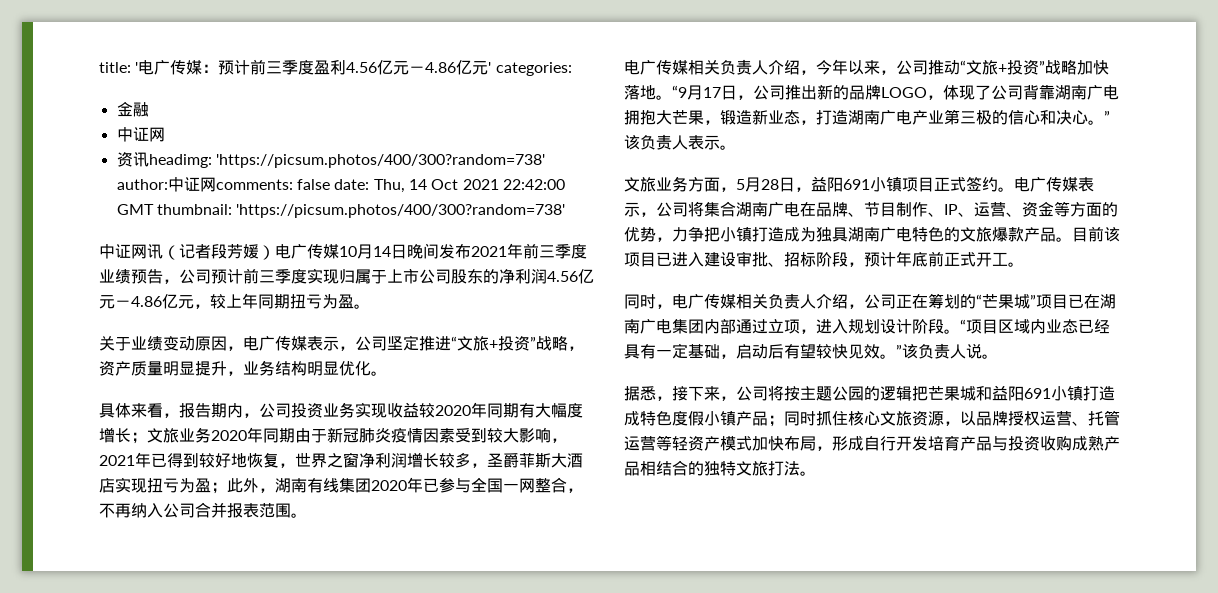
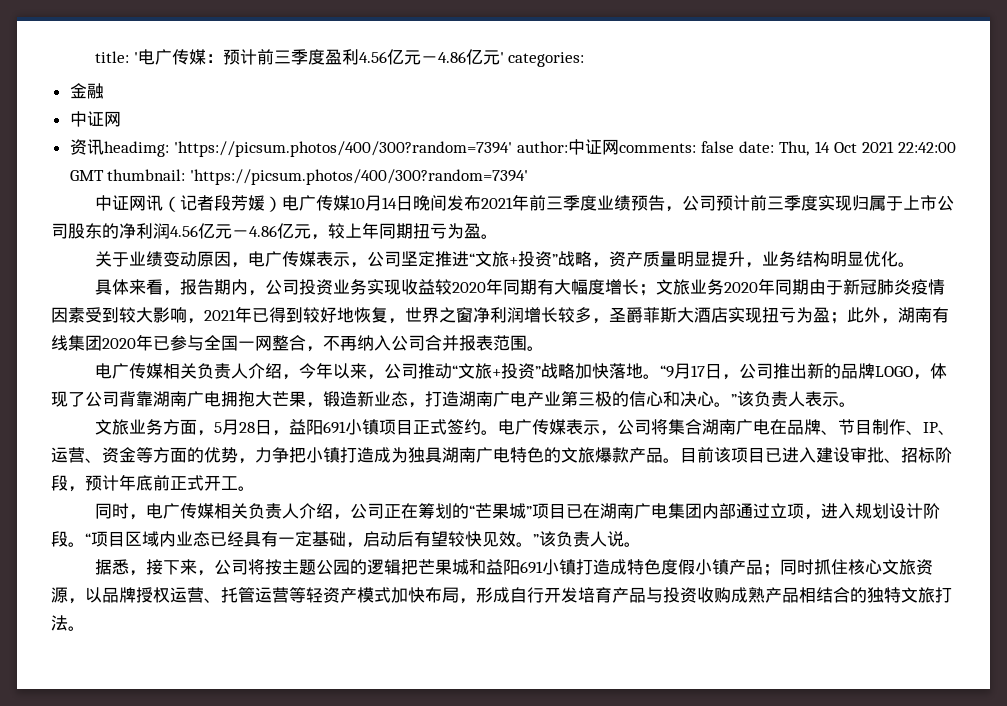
[215,154,545,168] 'https://picsum.photos/400/300?random=738' -> [173,141,512,157] 'https://picsum.photos/400/300?random=7394'
[236,204,566,218] 'https://picsum.photos/400/300?random=738' -> [189,169,528,185] 'https://picsum.photos/400/300?random=7394'

